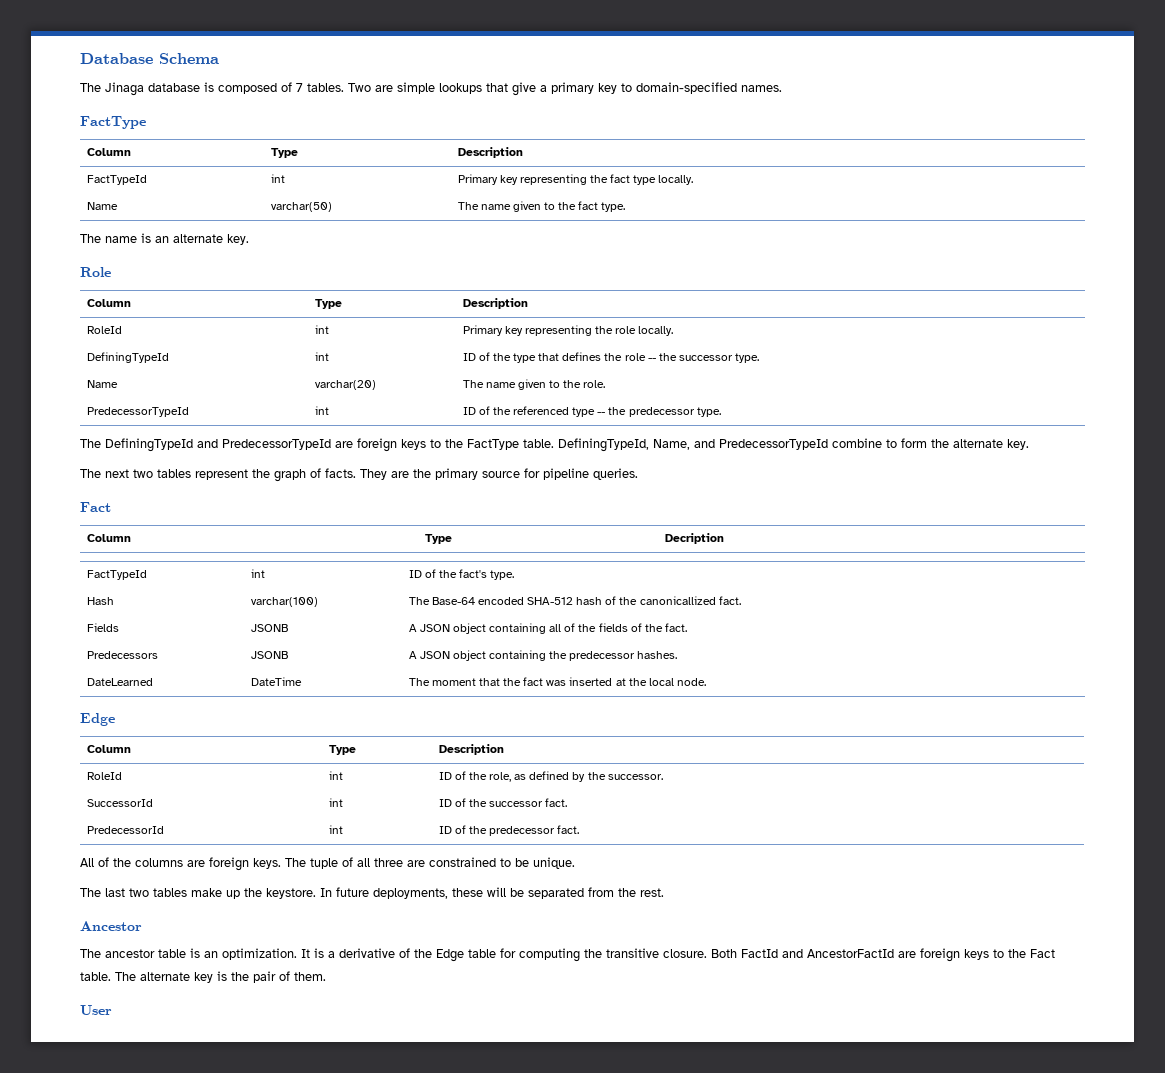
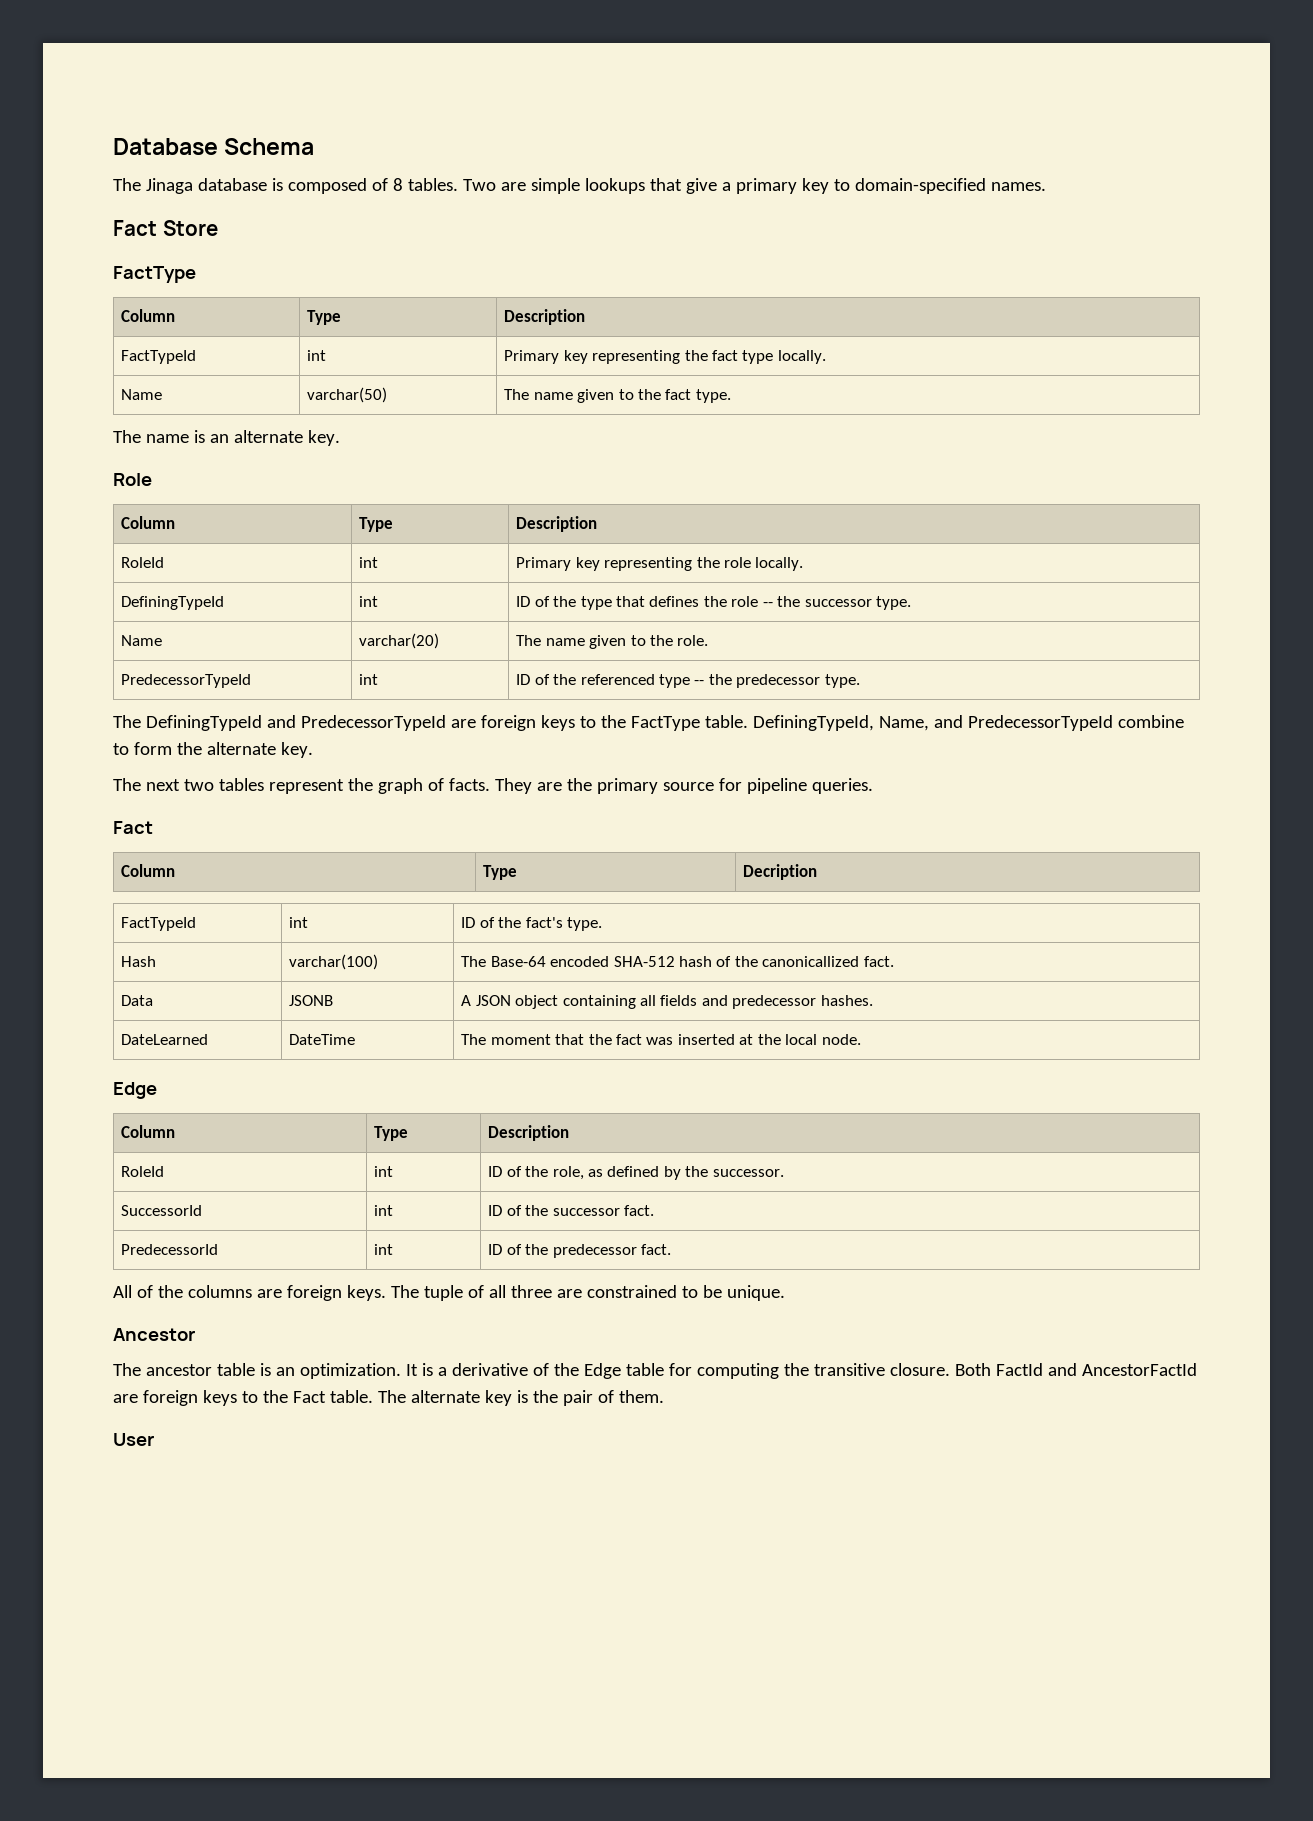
[296,83,303,92] 7 -> [392,178,403,191] 8
(782, 88) none -> [113,220,218,236] // Fact Store
[86,623,119,632] Fields -> [121,995,154,1006] Data
[564,623,687,632] [86,651,158,659] [250,651,288,659] [408,650,568,661] of the fields of the fact. // Predecessors | JSONB | A JSON object containing the -> [660,995,728,1006] fields and
[80,887,664,899] // The last two tables make up the keystore. In future deployments, these will be separated from the rest. -> (785, 1293) none

